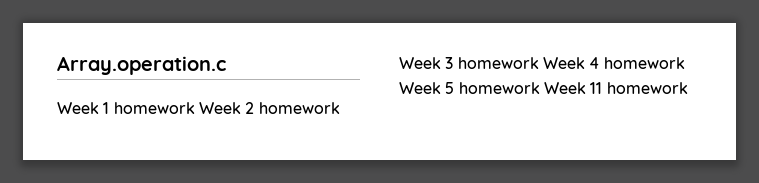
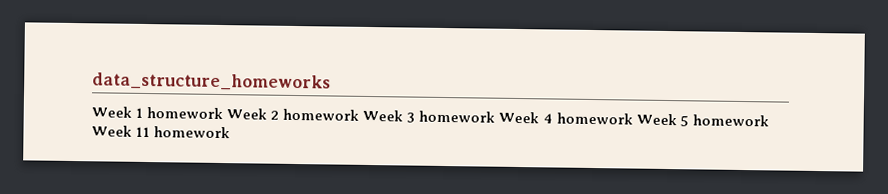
[57,56,226,75] Array.operation.c -> [92,72,331,92] data_structure_homeworks

